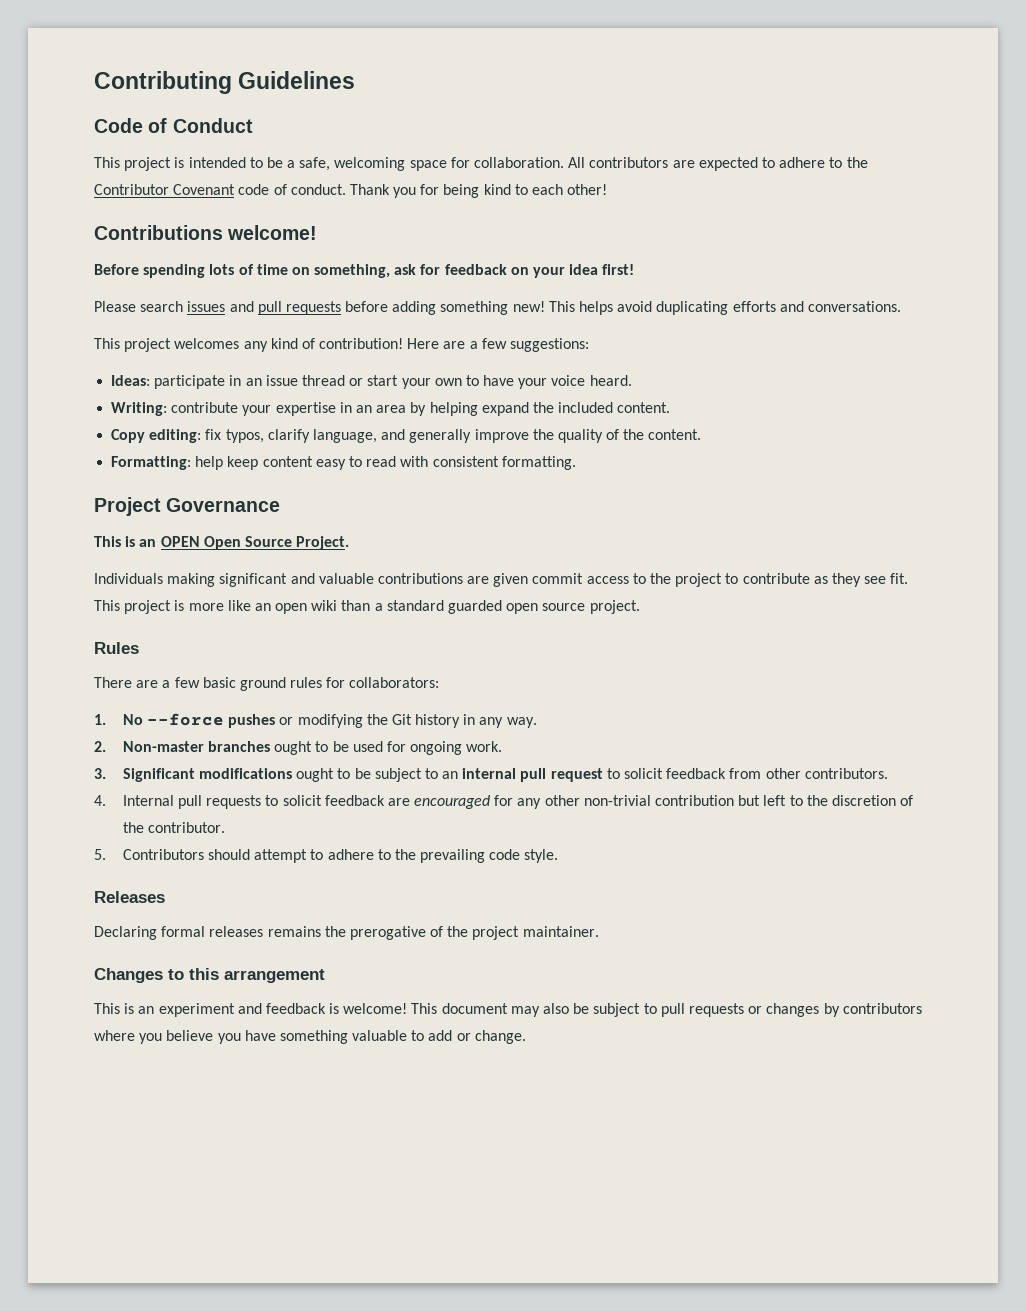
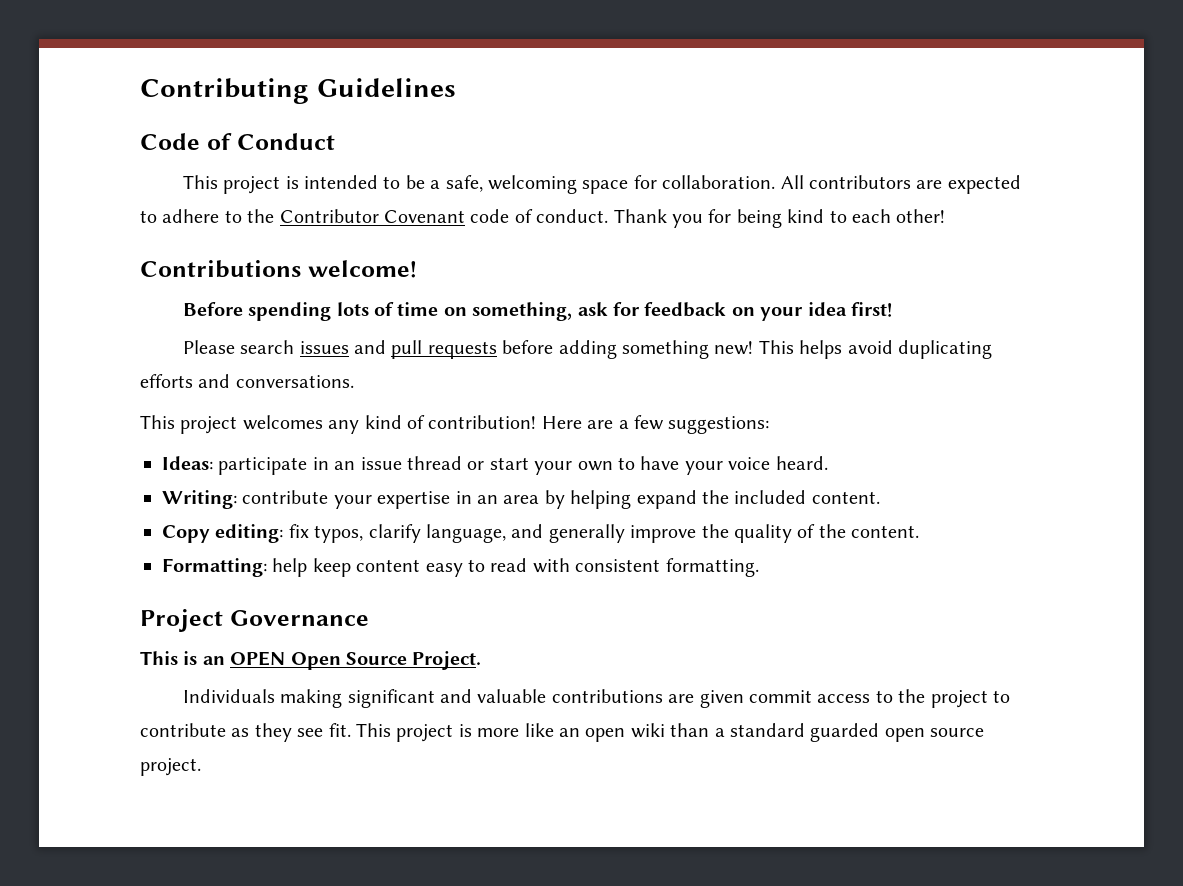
[94,642,139,654] [94,677,440,691] [94,713,537,728] [94,741,503,755] [94,768,888,782] [94,795,914,809] [122,822,225,833] [94,849,559,863] [94,891,165,903] [94,926,599,940] [94,968,325,983] [94,1003,922,1017] [94,1030,526,1044] // Rules // There are a few basic ground rules for collaborators: // 1. No --force pushes or modifying the Git history in any way. // 2. Non-master branches ought to be used for ongoing work. // 3. Significant modifications ought to be subject to an internal pull request to solicit feedback from other contributors. // 4. Internal pull requests to solicit feedback are encouraged for any other non-trivial contribution but left to the discretion of the contributor. // 5. Contributors should attempt to adhere to the prevailing code style. // Releases // Declaring formal releases remains the prerogative of the project maintainer. // Changes to this arrangement // This is an experiment and feedback is welcome! This document may also be subject to pull requests or changes by contributors where you believe you have something valuable to add or change. -> (201, 767) none

